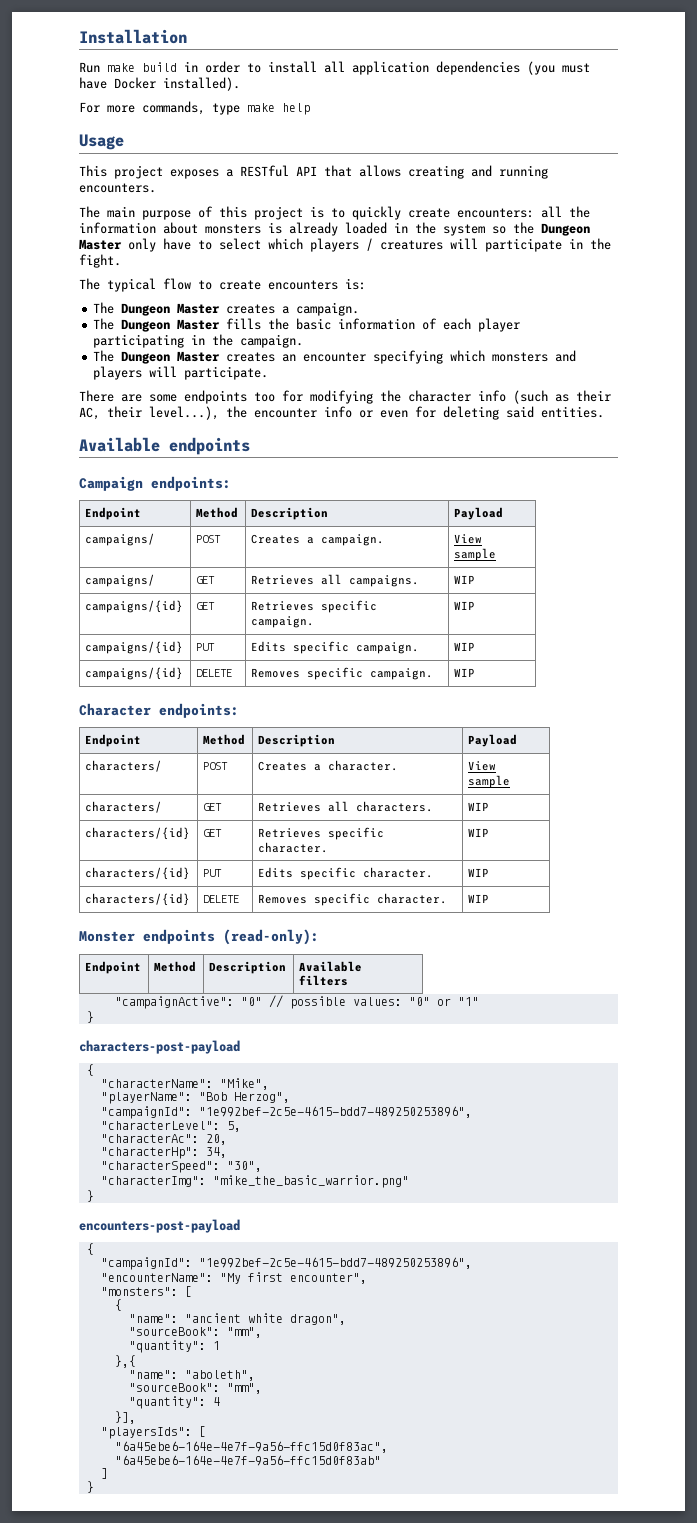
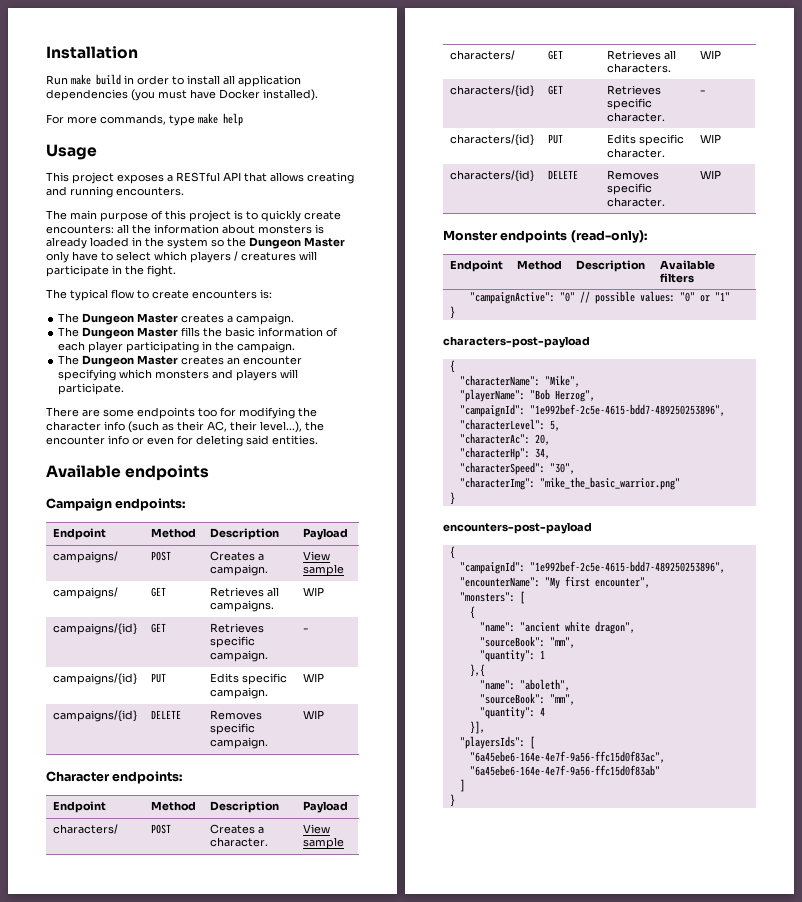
[454,601,476,610] WIP -> [302,628,309,632] -
[468,828,490,837] WIP -> [699,90,706,94] -

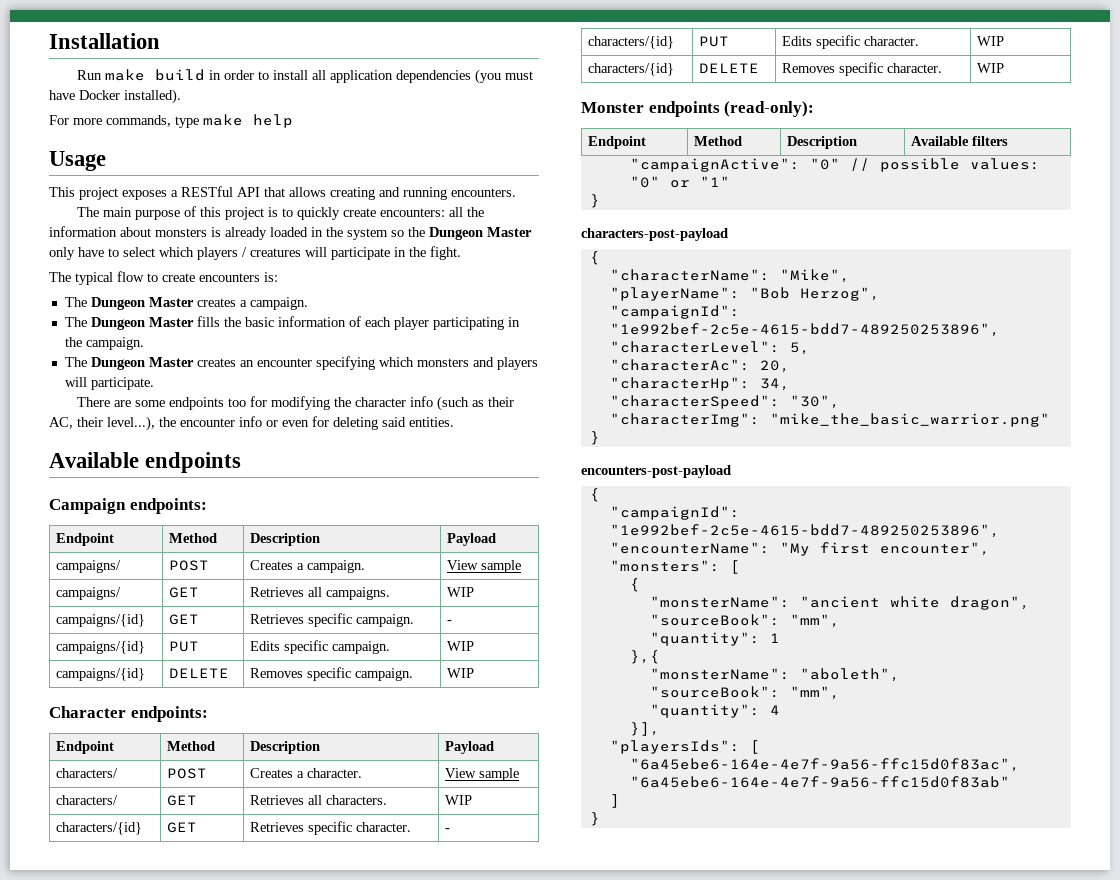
[479,622,515,632] "name": -> [649,596,790,608] "monsterName":
[479,680,515,690] "name": -> [649,668,790,680] "monsterName":

